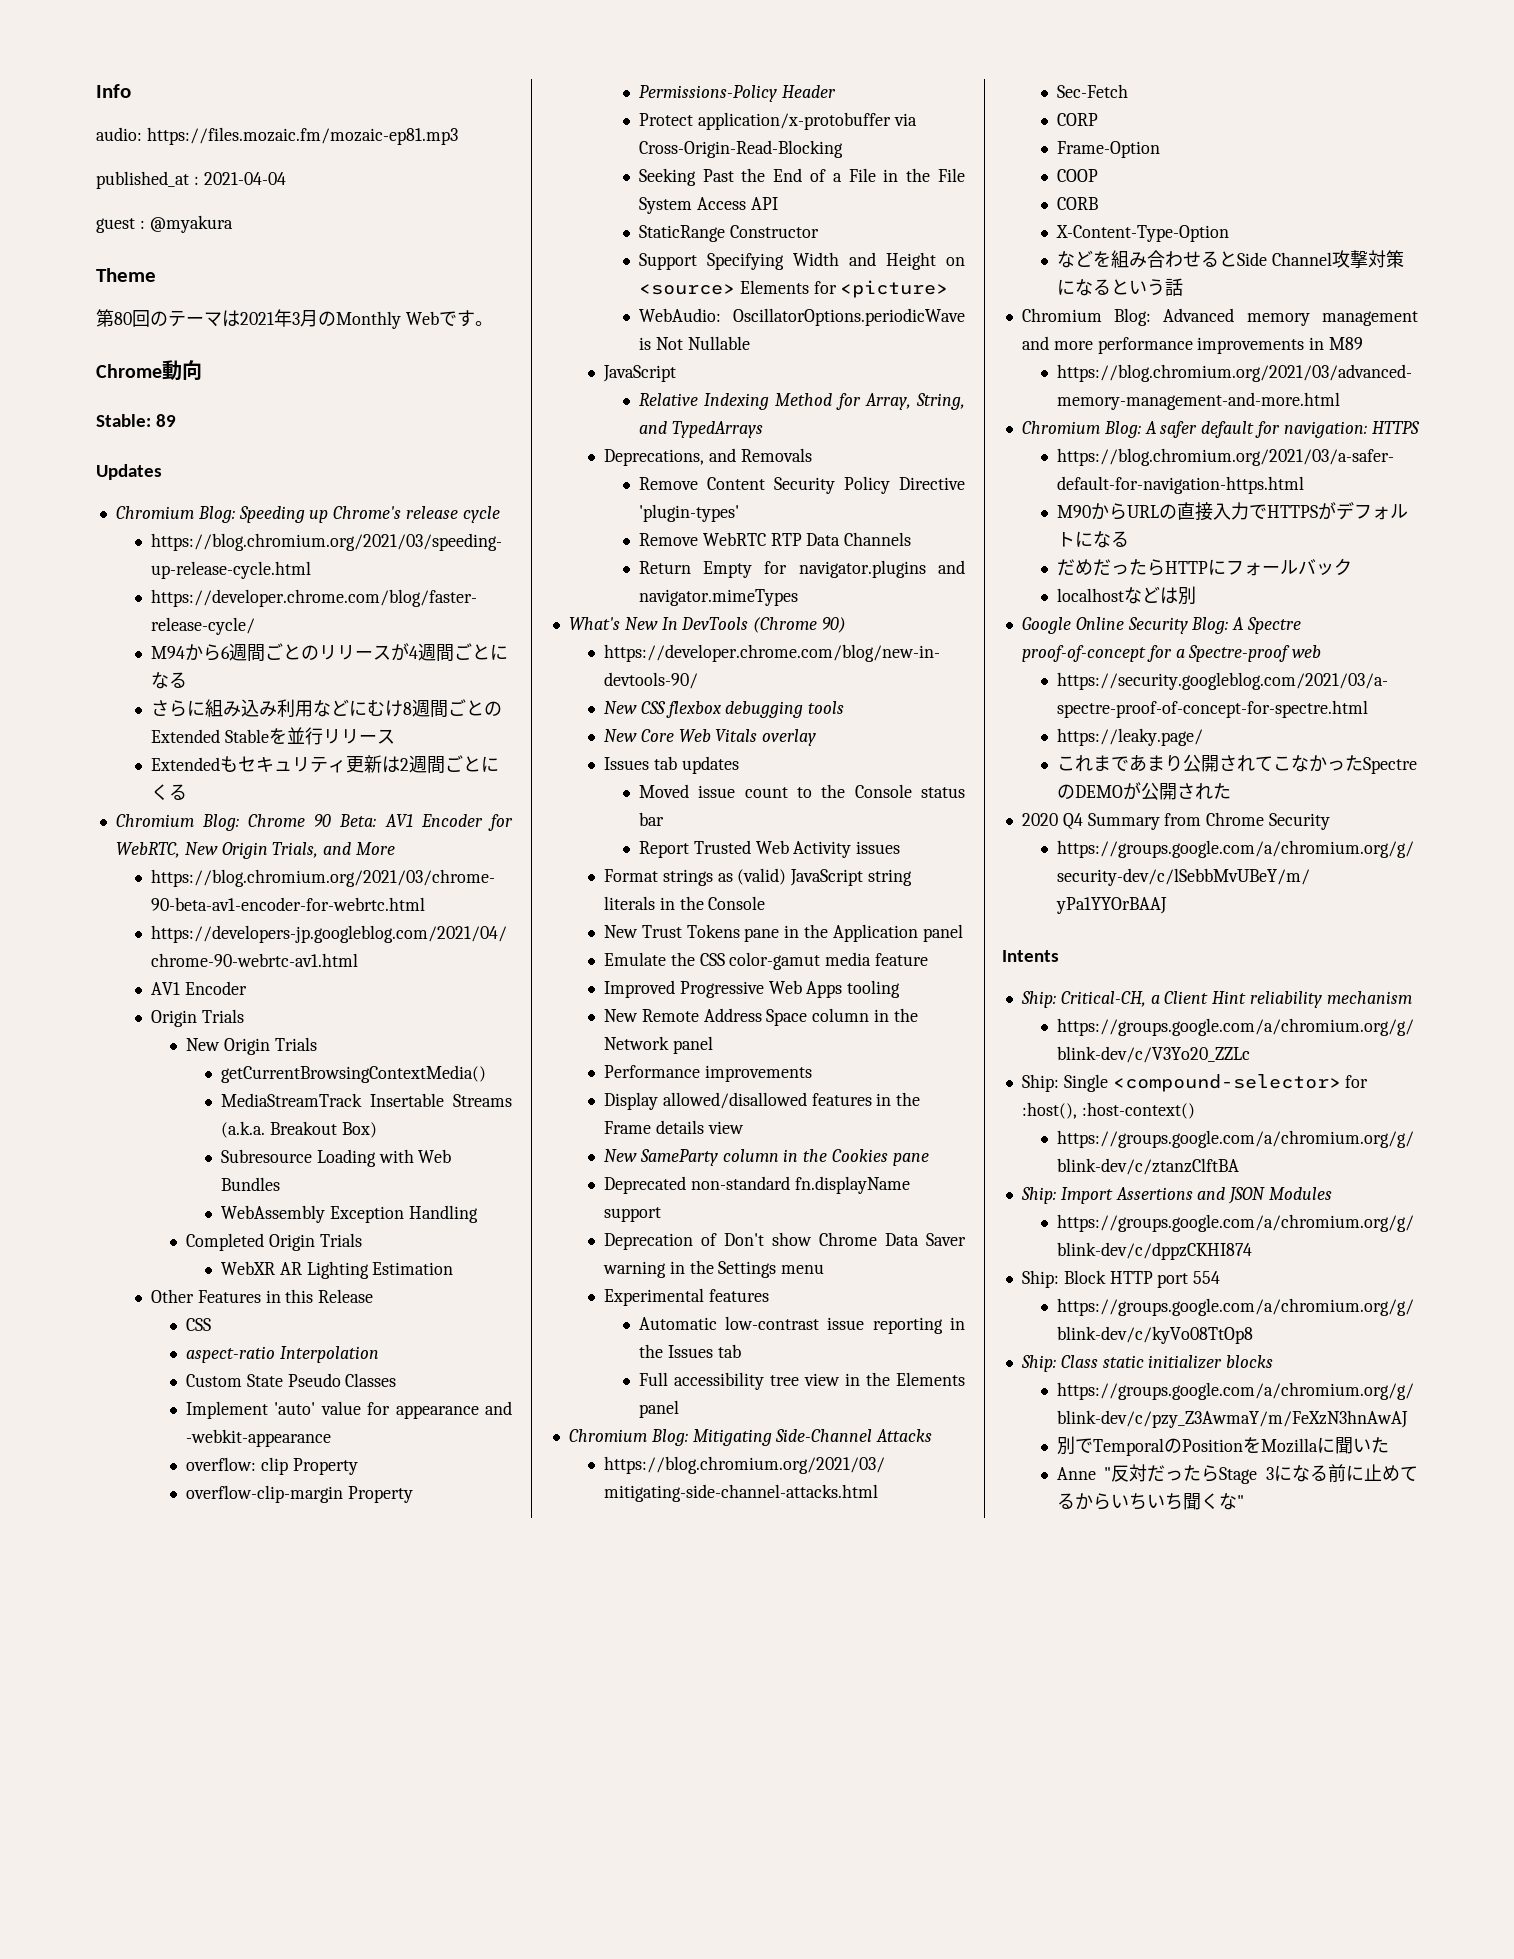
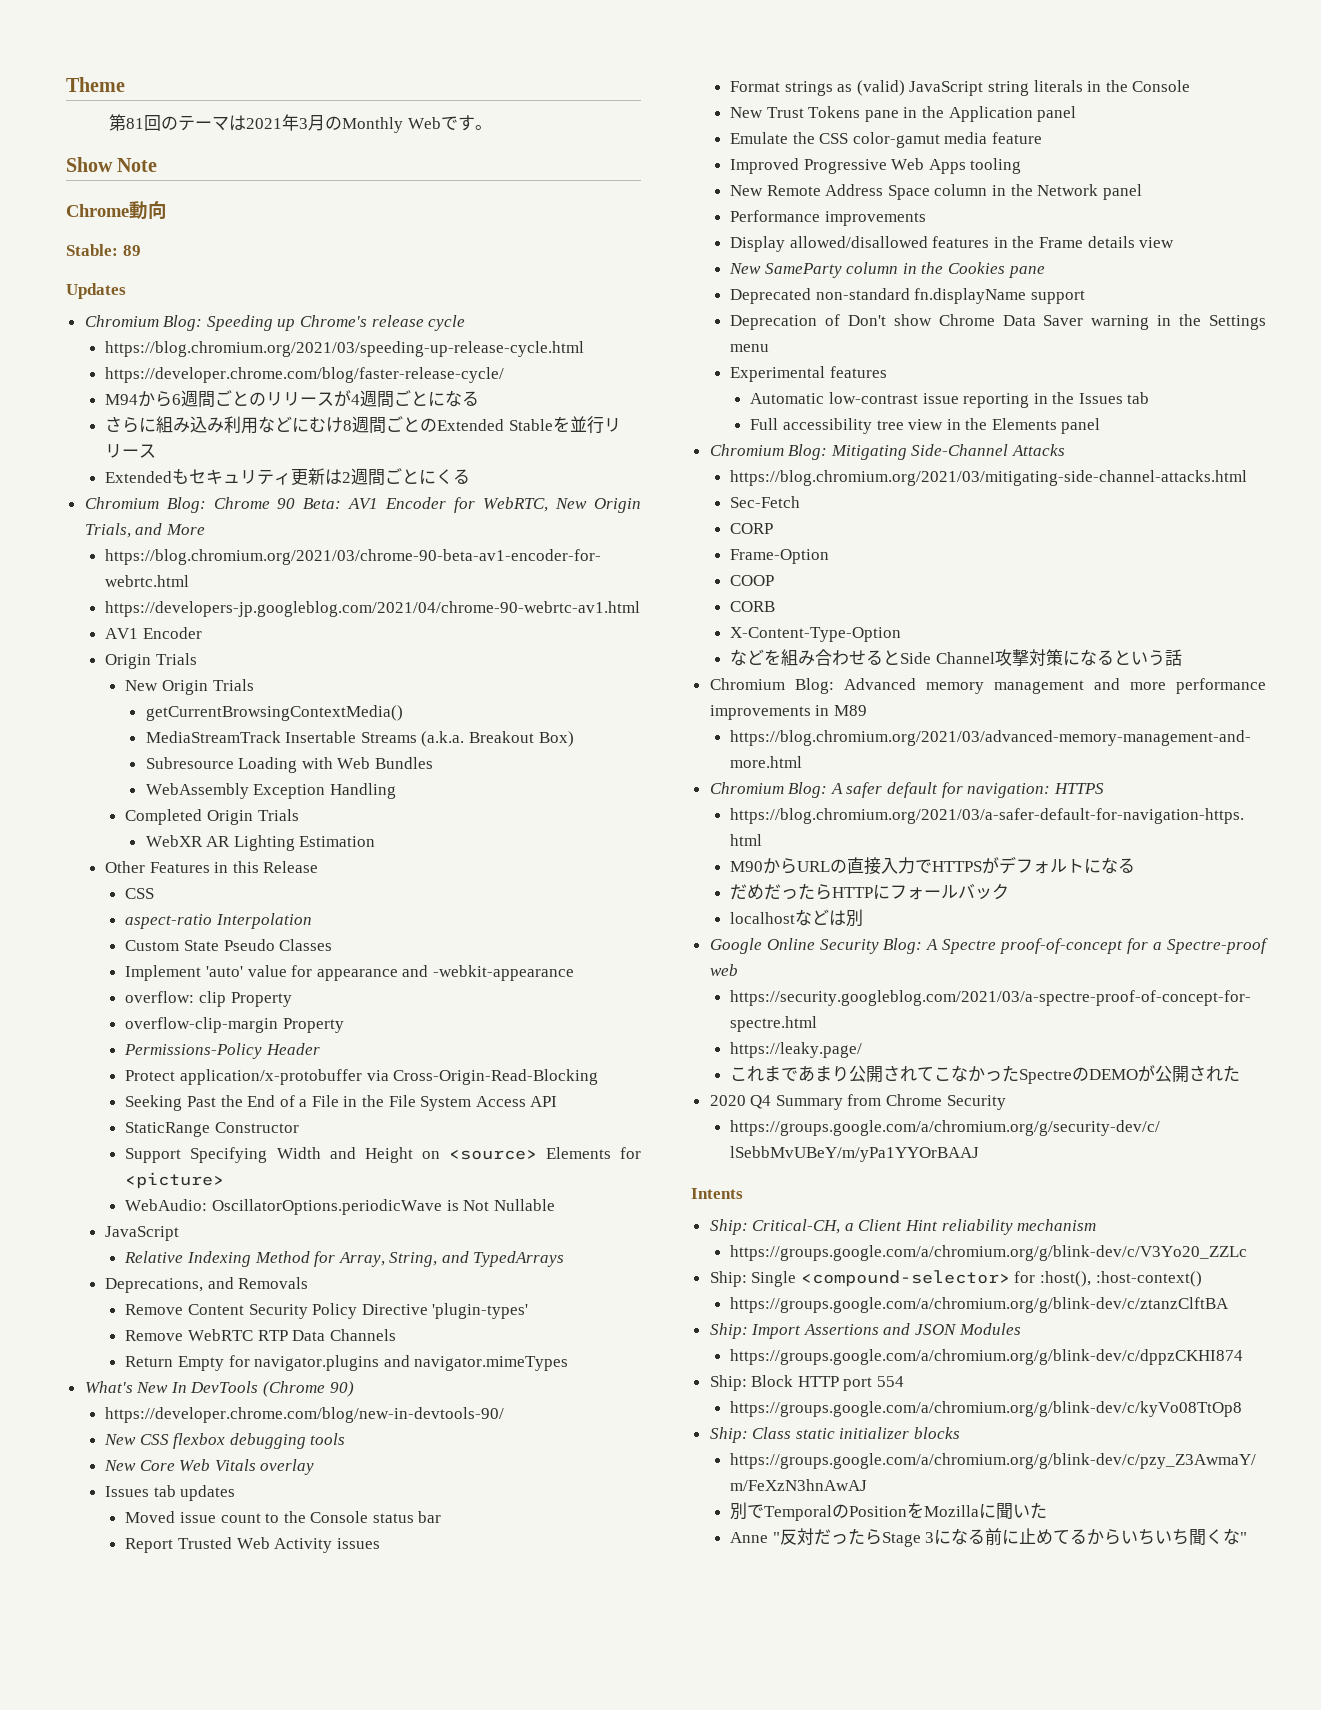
[96,84,131,98] [96,127,458,145] [96,171,286,189] [96,215,233,233] Info // audio: https://files.mozaic.fm/mozaic-ep81.mp3 // published_at : 2021-04-04 // guest : @myakura // -> (66, 84) none
[114,312,132,325] 80 -> [126,118,145,129] 81
(493, 323) none -> [66,157,158,172] // Show Note

